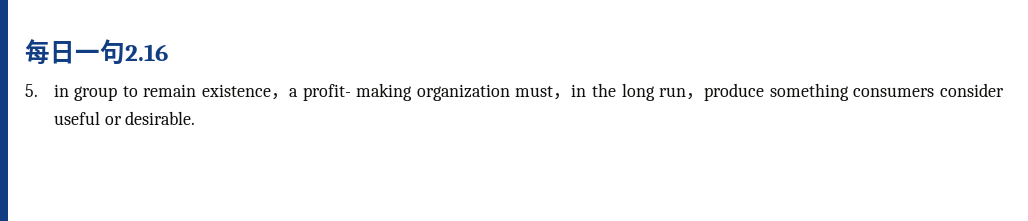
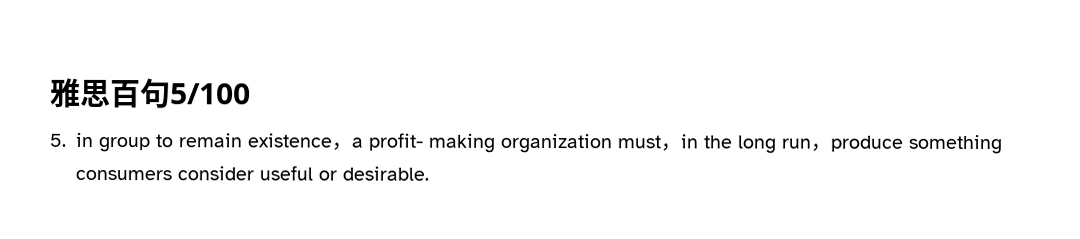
[25,39,168,65] 每日一句2.16 -> [50,77,251,109] 雅思百句5/100

